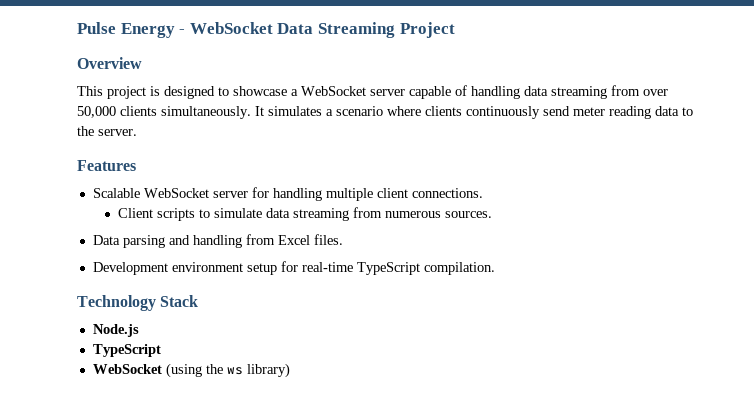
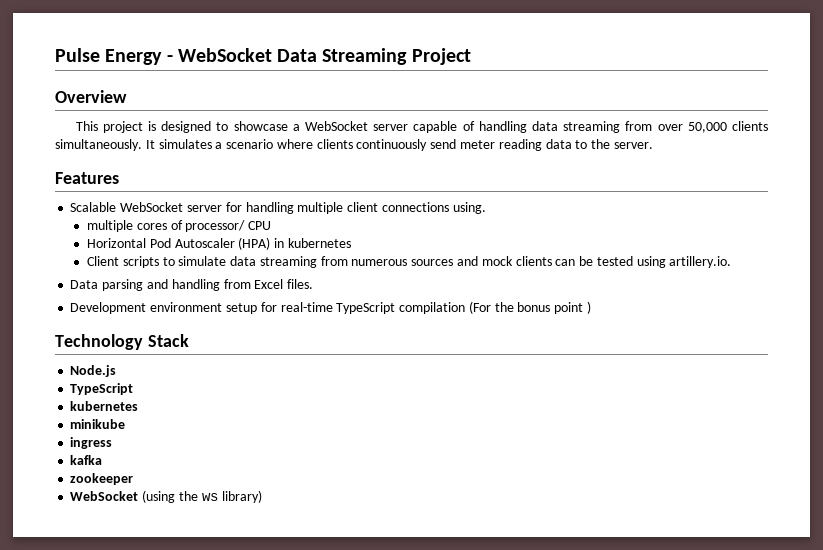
[411,188,483,198] connections. -> [381,202,486,214] [86,220,272,232] [86,237,351,250] connections using. // multiple cores of processor/ CPU // Horizontal Pod Autoscaler (HPA) in kubernetes
[445,211,493,218] sources. -> [411,256,732,268] sources and mock clients can be tested using artillery.io.
[423,262,495,275] compilation. -> [399,301,591,314] compilation (For the bonus point )
(161, 350) none -> [70,401,139,411] [70,419,126,429] [70,437,113,449] [70,455,103,465] [70,473,134,485] // kubernetes // minikube // ingress // kafka // zookeeper

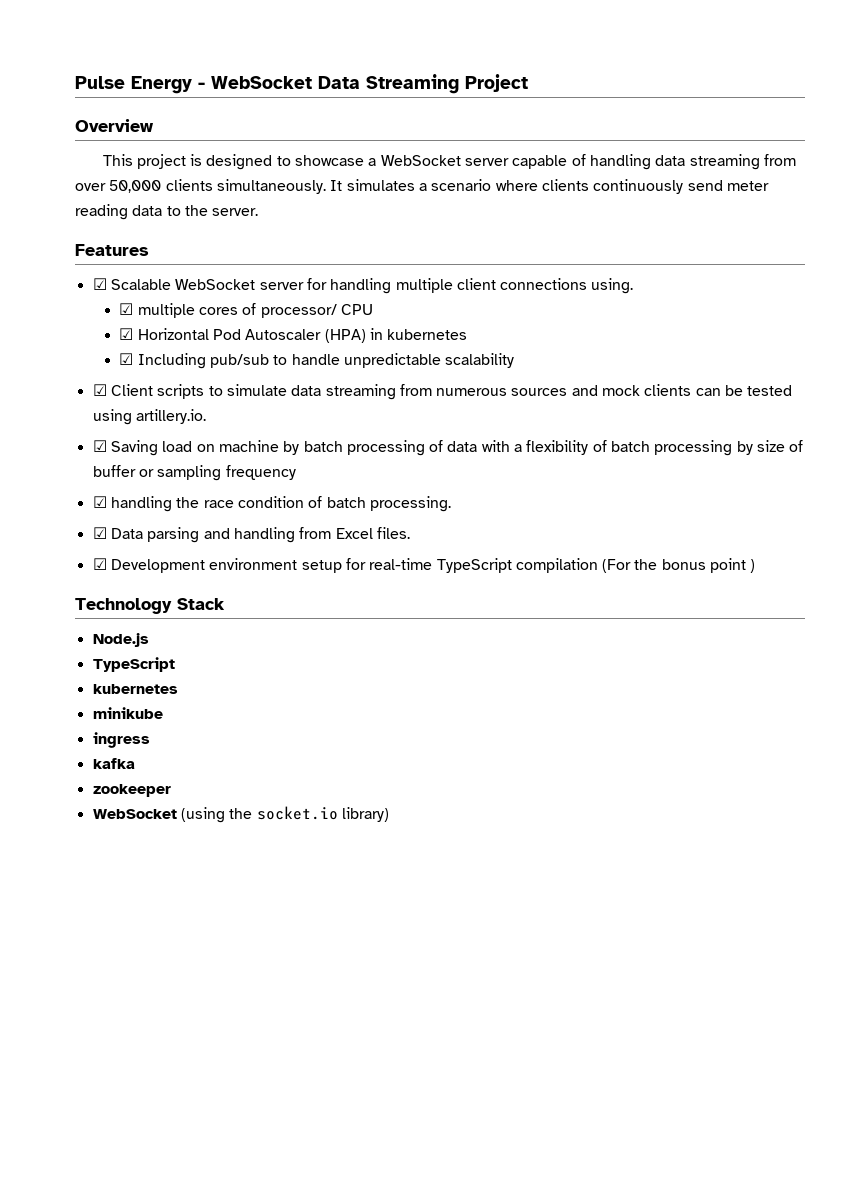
(119, 178) none -> [92,278,107,290] ☑
(486, 208) none -> [119,303,134,315] ☑
(272, 225) none -> [119,328,134,340] ☑
(351, 243) none -> [119,353,515,369] [92,384,107,396] ☑ Including pub/sub to handle unpredictable scalability // ☑
(732, 262) none -> [92,440,804,456] [92,465,296,481] [92,496,451,512] [92,527,107,539] ☑ Saving load on machine by batch processing of data with a flexibility of batch processing by size of buffer or sampling frequency // ☑ handling the race condition of batch processing. // ☑
(314, 284) none -> [92,558,107,570] ☑
[201,493,218,501] ws -> [256,806,338,820] socket.io

